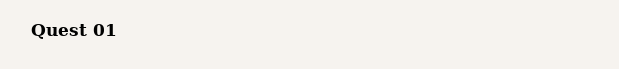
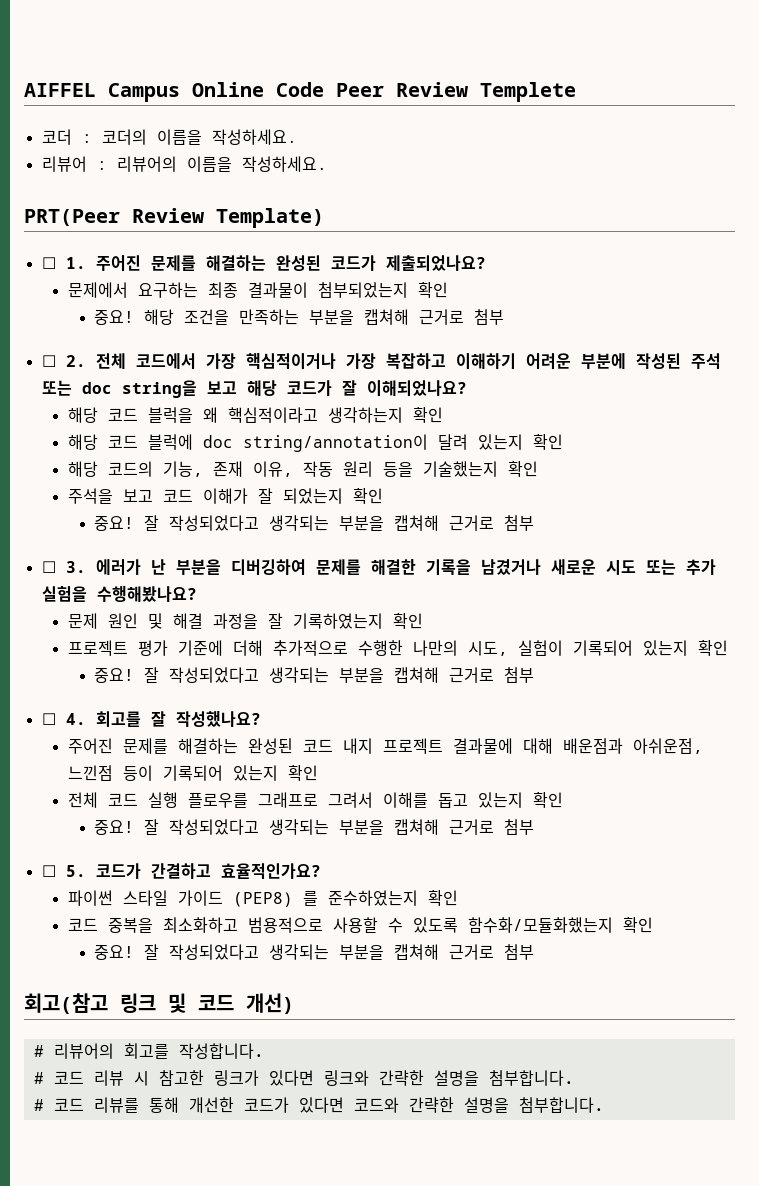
[31,24,117,39] Quest 01 -> [24,82,576,102] [41,129,297,145] [41,156,327,172] [24,208,324,228] [41,255,486,272] [67,282,448,298] [94,309,505,325] [41,352,721,370] [41,380,467,398] [67,407,443,423] [67,434,563,452] [67,461,538,477] [67,488,383,504] [94,515,535,531] [41,559,716,576] [41,585,197,602] [67,613,423,629] [67,640,728,656] [94,667,535,683] [41,711,261,727] [67,738,703,754] [67,765,318,781] [67,792,563,808] [94,819,535,835] [41,863,321,879] [67,890,458,907] [67,917,653,933] [94,944,535,960] [24,993,294,1014] [33,1043,264,1059] [33,1070,574,1086] [33,1097,604,1113] AIFFEL Campus Online Code Peer Review Templete // 코더 : 코더의 이름을 작성하세요. // 리뷰어 : 리뷰어의 이름을 작성하세요. // PRT(Peer Review Template) // ☐ 1. 주어진 문제를 해결하는 완성된 코드가 제출되었나요? // 문제에서 요구하는 최종 결과물이 첨부되었는지 확인 // 중요! 해당 조건을 만족하는 부분을 캡쳐해 근거로 첨부 // ☐ 2. 전체 코드에서 가장 핵심적이거나 가장 복잡하고 이해하기 어려운 부분에 작성된 주석 또는 doc string을 보고 해당 코드가 잘 이해되었나요? // 해당 코드 블럭을 왜 핵심적이라고 생각하는지 확인 // 해당 코드 블럭에 doc string/annotation이 달려 있는지 확인 // 해당 코드의 기능, 존재 이유, 작동 원리 등을 기술했는지 확인 // 주석을 보고 코드 이해가 잘 되었는지 확인 // 중요! 잘 작성되었다고 생각되는 부분을 캡쳐해 근거로 첨부 // ☐ 3. 에러가 난 부분을 디버깅하여 문제를 해결한 기록을 남겼거나 새로운 시도 또는 추가 실험을 수행해봤나요? // 문제 원인 및 해결 과정을 잘 기록하였는지 확인 // 프로젝트 평가 기준에 더해 추가적으로 수행한 나만의 시도, 실험이 기록되어 있는지 확인 // 중요! 잘 작성되었다고 생각되는 부분을 캡쳐해 근거로 첨부 // ☐ 4. 회고를 잘 작성했나요? // 주어진 문제를 해결하는 완성된 코드 내지 프로젝트 결과물에 대해 배운점과 아쉬운점, 느낀점 등이 기록되어 있는지 확인 // 전체 코드 실행 플로우를 그래프로 그려서 이해를 돕고 있는지 확인 // 중요! 잘 작성되었다고 생각되는 부분을 캡쳐해 근거로 첨부 // ☐ 5. 코드가 간결하고 효율적인가요? // 파이썬 스타일 가이드 (PEP8) 를 준수하였는지 확인 // 코드 중복을 최소화하고 범용적으로 사용할 수 있도록 함수화/모듈화했는지 확인 // 중요! 잘 작성되었다고 생각되는 부분을 캡쳐해 근거로 첨부 // 회고(참고 링크 및 코드 개선) // # 리뷰어의 회고를 작성합니다. // # 코드 리뷰 시 참고한 링크가 있다면 링크와 간략한 설명을 첨부합니다. // # 코드 리뷰를 통해 개선한 코드가 있다면 코드와 간략한 설명을 첨부합니다.

